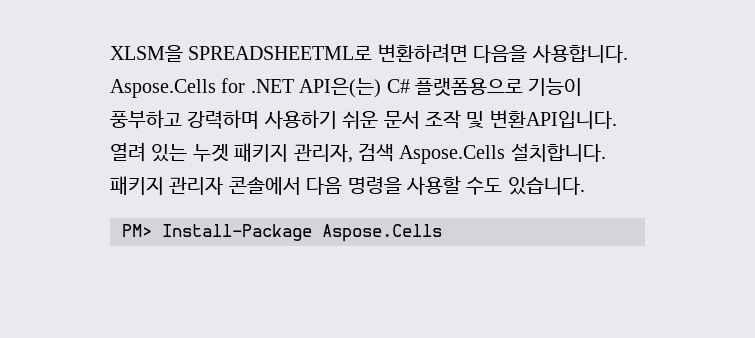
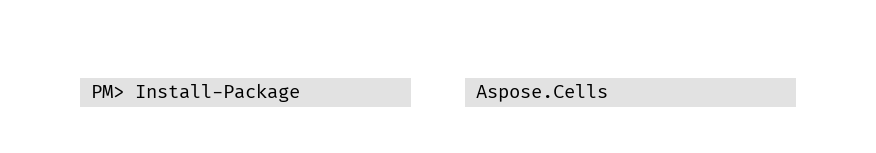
[110,43,628,63] [110,78,583,98] [110,110,617,129] [110,142,606,164] [110,176,585,195] XLSM을 SPREADSHEETML로 변환하려면 다음을 사용합니다. Aspose.Cells for .NET API은(는) C# 플랫폼용으로 기능이 풍부하고 강력하며 사용하기 쉬운 문서 조작 및 변환API입니다. 열려 있는 누겟 패키지 관리자, 검색 Aspose.Cells 설치합니다. 패키지 관리자 콘솔에서 다음 명령을 사용할 수도 있습니다. // -> (91, 91) none

